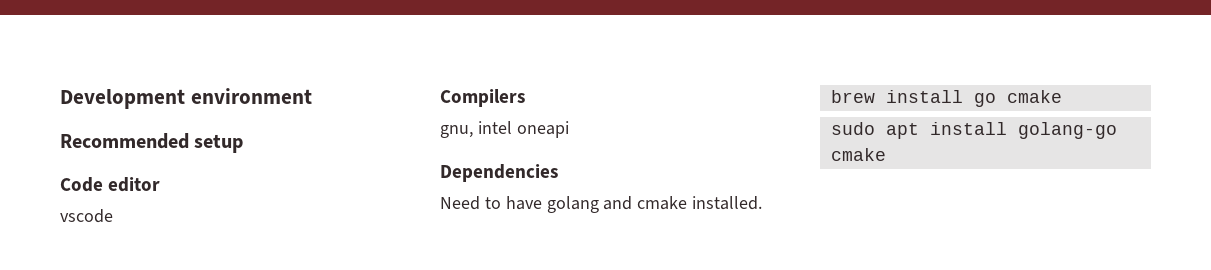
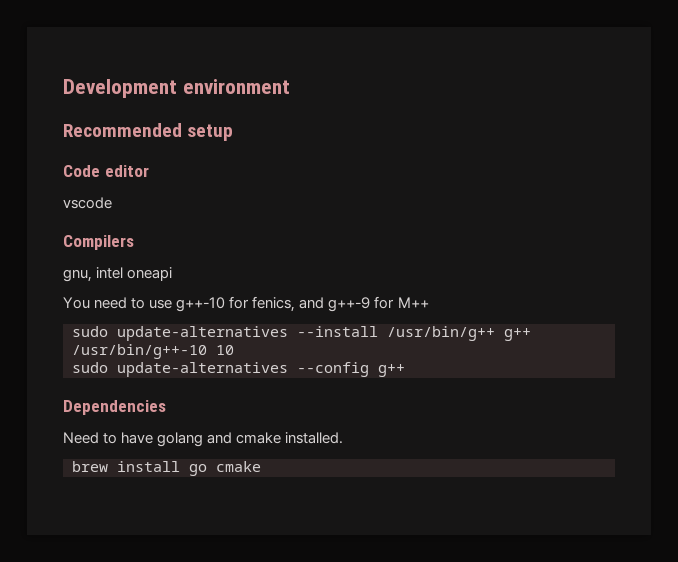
(569, 129) none -> [63,296,429,312] [72,326,531,341] [72,344,234,359] [72,362,405,377] // You need to use g++-10 for fenics, and g++-9 for M++ // sudo update-alternatives --install /usr/bin/g++ g++ /usr/bin/g++-10 10 // sudo update-alternatives --config g++
[830,122,1117,139] [830,148,886,161] // sudo apt install golang-go cmake -> (261, 466) none

